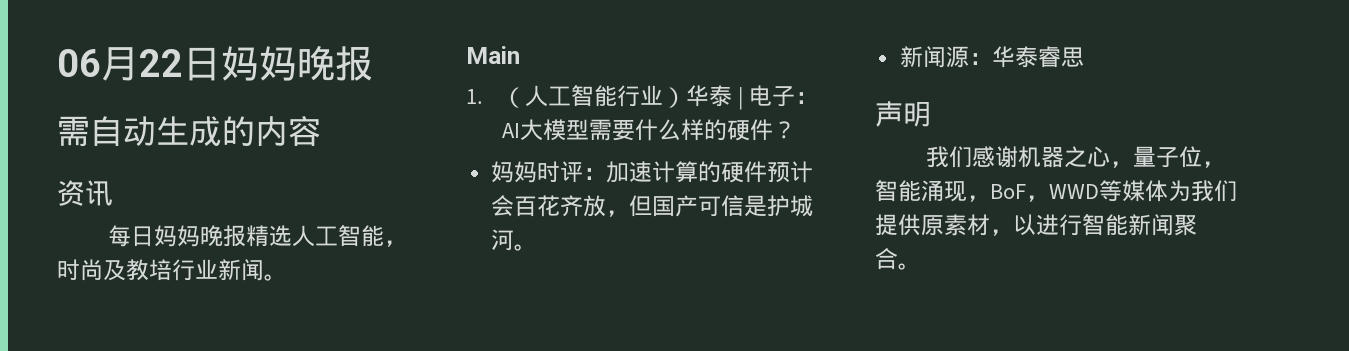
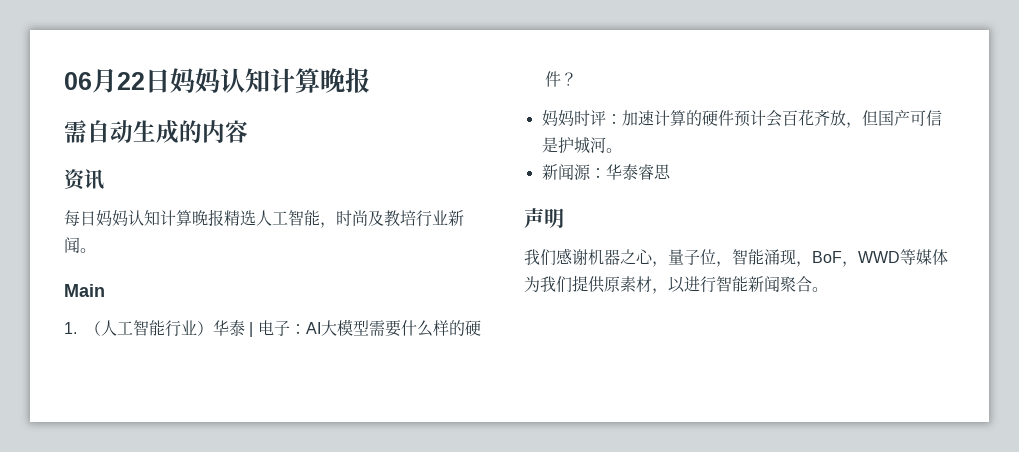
(297, 63) none -> [220,68,320,93] 认知计算
(201, 236) none -> [128,210,192,226] 认知计算

